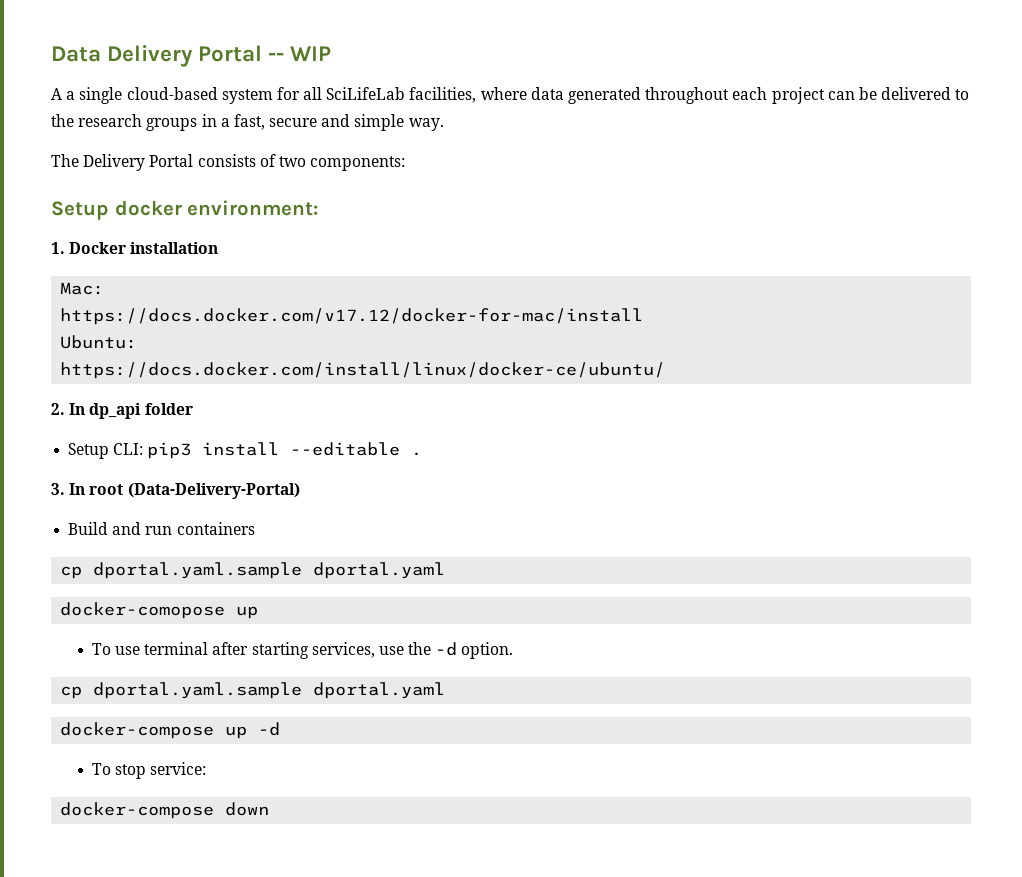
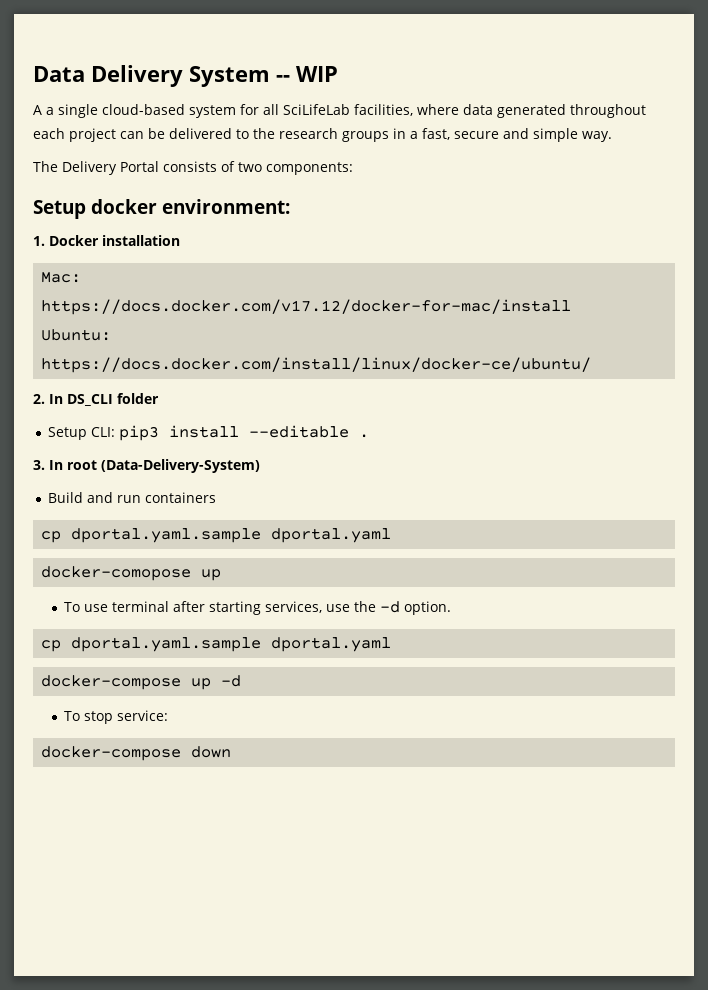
[198,45,263,62] Portal -> [189,66,270,87] System
[89,403,142,419] dp_api -> [67,394,113,406] DS_CLI
[127,483,300,499] (Data-Delivery-Portal) -> [101,459,260,473] (Data-Delivery-System)

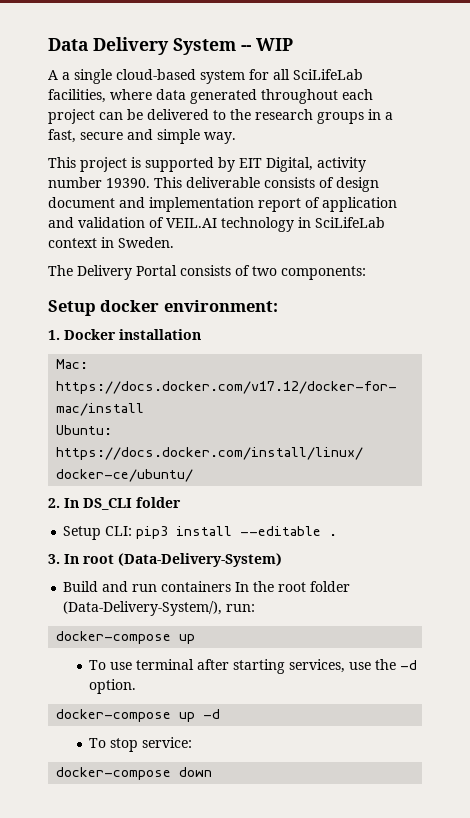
(612, 136) none -> [48,157,366,172] [48,177,379,192] [48,197,397,212] [48,217,385,232] [48,237,174,248] // This project is supported by EIT Digital, activity number 19390. This deliverable consists of design document and implementation report of application and validation of VEIL.AI technology in SciLifeLab context in Sweden.
[41,528,392,543] [41,566,192,581] // cp dportal.yaml.sample dportal.yaml // docker-comopose -> [235,581,351,592] [63,601,256,616] [56,631,172,644] In the root folder (Data-Delivery-System/), run: // docker-compose
[41,637,392,652] // cp dportal.yaml.sample dportal.yaml -> (137, 686) none

